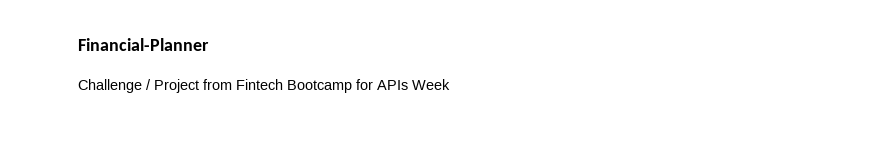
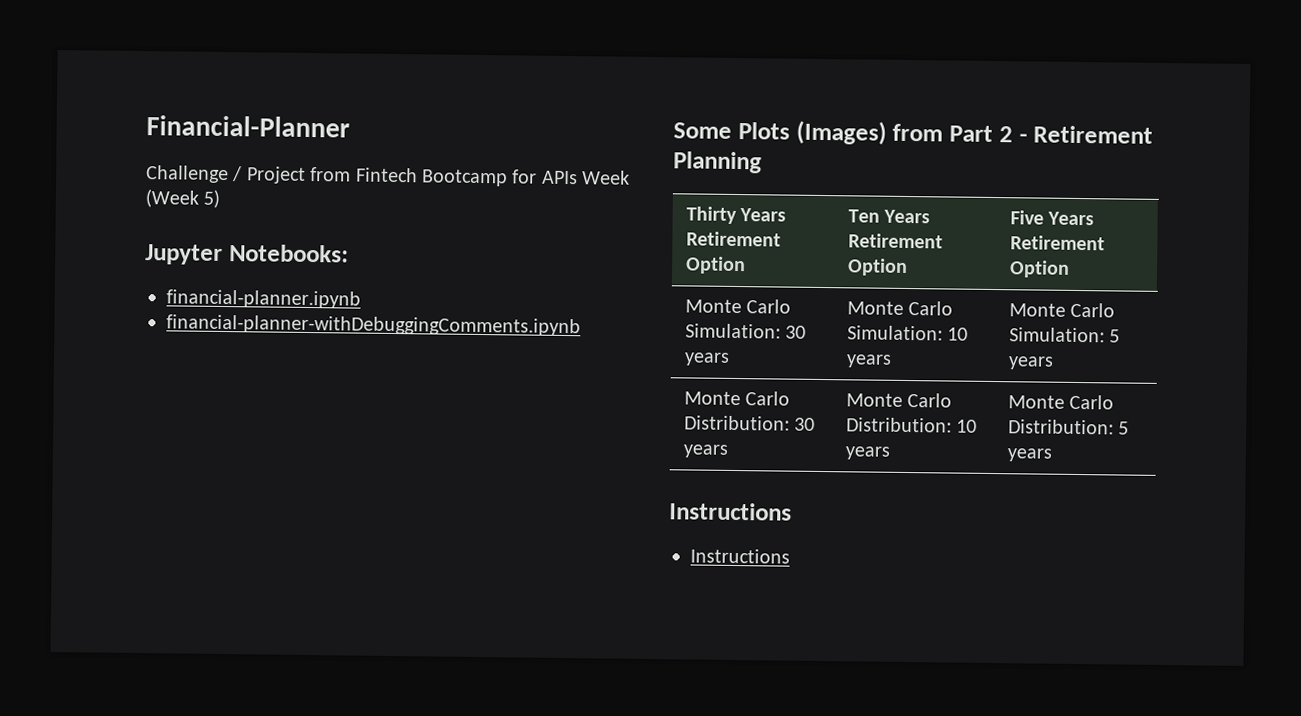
(450, 84) none -> [145,189,221,208] [145,244,349,265] [166,289,361,309] [166,314,581,337] [673,120,1154,145] [673,151,762,174] [685,206,787,224] [685,231,781,247] [684,256,746,275] [847,209,931,224] [847,233,943,249] [846,258,908,276] [1009,210,1095,226] [1009,235,1105,251] [1008,260,1070,278] [684,299,792,314] [684,323,807,339] [683,352,730,366] [846,301,954,316] [846,325,969,341] [845,354,892,368] [1008,302,1116,318] [1008,327,1121,343] [1007,356,1054,370] [683,391,791,406] [683,415,816,431] [682,444,728,458] [845,393,953,408] [845,417,978,433] [844,446,890,460] [1007,394,1115,410] [1007,419,1130,435] [1006,448,1052,462] [669,502,792,521] [690,548,790,564] (Week 5) // Jupyter Notebooks: // financial-planner.ipynb // financial-planner-withDebuggingComments.ipynb // Some Plots (Images) from Part 2 - Retirement Planning // Thirty Years Retirement Option | Ten Years Retirement Option | Five Years Retirement Option // Monte Carlo Simulation: 30 years | Monte Carlo Simulation: 10 years | Monte Carlo Simulation: 5 years // Monte Carlo Distribution: 30 years | Monte Carlo Distribution: 10 years | Monte Carlo Distribution: 5 years // Instructions // Instructions

